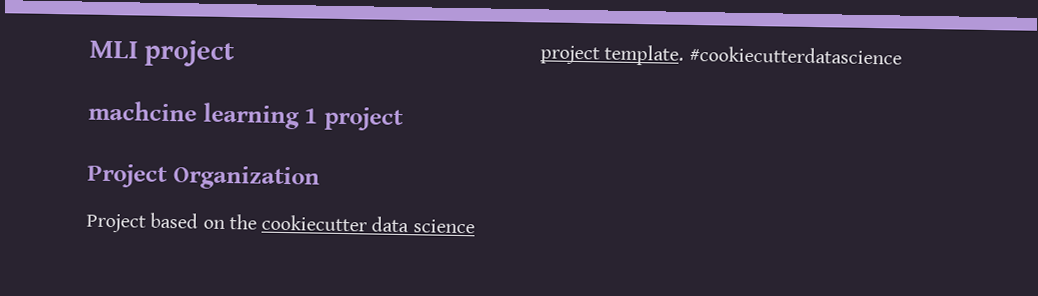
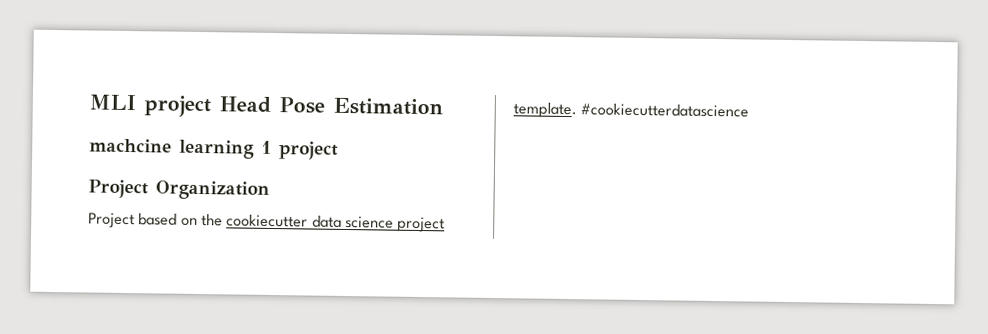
(236, 53) none -> [219,96,443,116] Head Pose Estimation

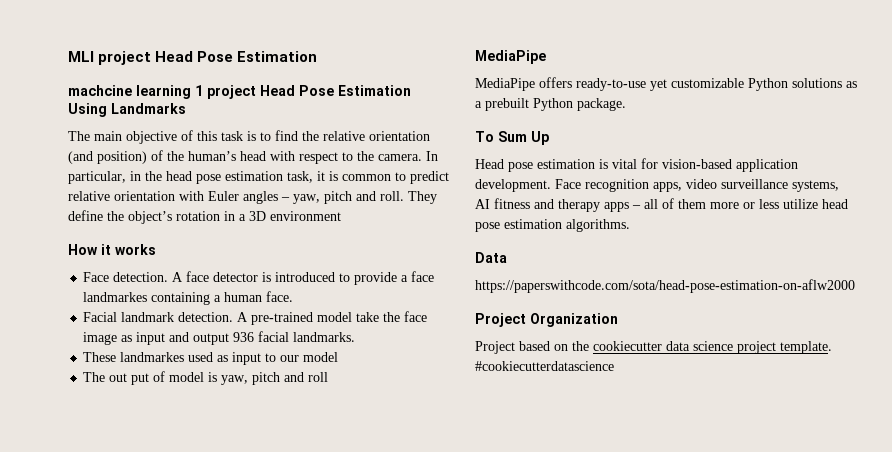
(339, 150) none -> [260,85,411,96] [68,103,186,117] [68,130,430,144] [68,150,438,164] [68,171,449,184] [68,191,437,204] [68,210,341,224] [68,244,156,255] [83,271,435,285] [83,291,294,305] [83,311,428,325] [83,331,356,345] [83,352,339,365] [83,371,329,385] [475,50,546,64] [475,77,857,91] [475,98,626,111] [475,131,549,145] [475,158,798,172] [475,179,839,192] [475,198,848,212] [475,219,630,232] [475,252,507,263] [475,279,855,293] Head Pose Estimation Using Landmarks // The main objective of this task is to find the relative orientation (and position) of the human’s head with respect to the camera. In particular, in the head pose estimation task, it is common to predict relative orientation with Euler angles – yaw, pitch and roll. They define the object’s rotation in a 3D environment // How it works // Face detection. A face detector is introduced to provide a face landmarkes containing a human face. // Facial landmark detection. A pre-trained model take the face image as input and output 936 facial landmarks. // These landmarkes used as input to our model // The out put of model is yaw, pitch and roll // MediaPipe // MediaPipe offers ready-to-use yet customizable Python solutions as a prebuilt Python package. // To Sum Up // Head pose estimation is vital for vision-based application development. Face recognition apps, video surveillance systems, AI fitness and therapy apps – all of them more or less utilize head pose estimation algorithms. // Data // https://paperswithcode.com/sota/head-pose-estimation-on-aflw2000

